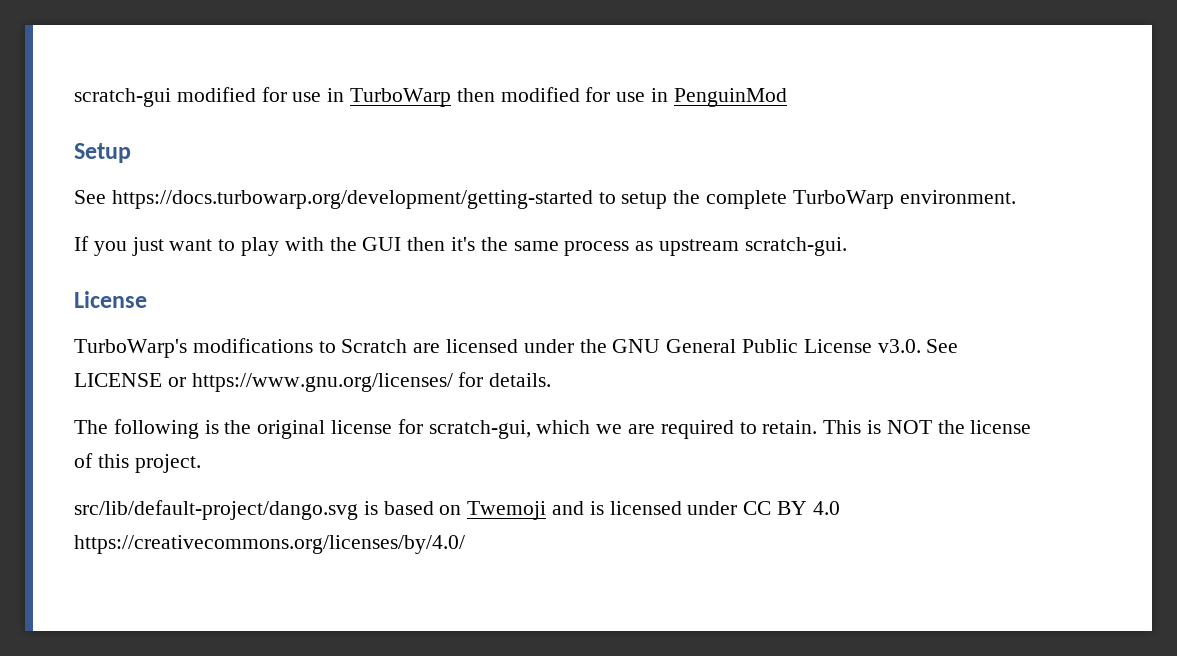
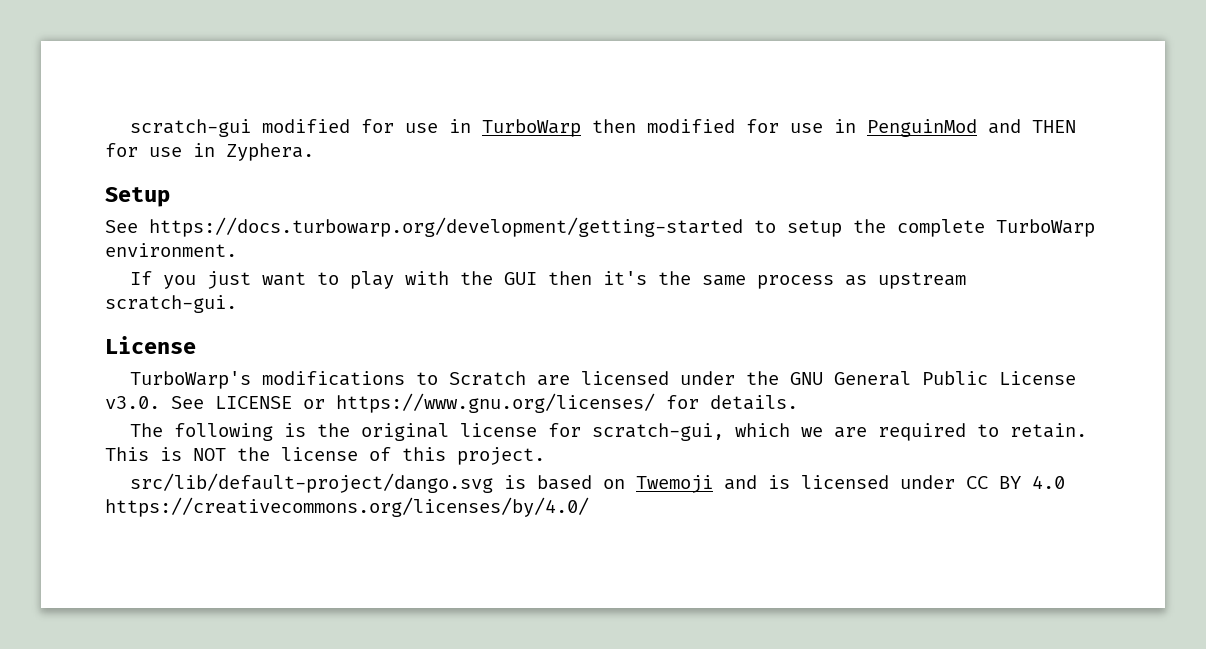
(787, 97) none -> [987,119,1076,134] [105,143,314,161] and THEN for use in Zyphera.

